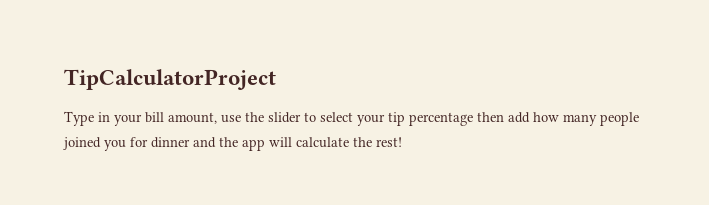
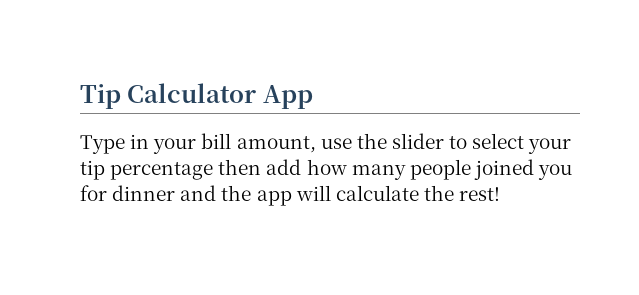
[64,69,276,90] TipCalculatorProject -> [80,83,313,109] Tip Calculator App

